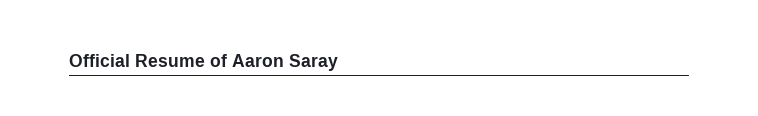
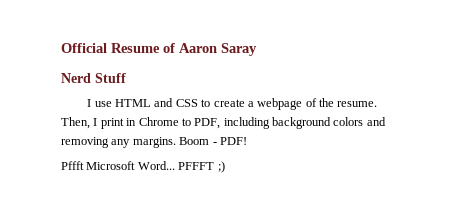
(338, 62) none -> [61,73,126,83] [87,98,378,110] [61,117,386,129] [61,137,247,148] [61,161,225,173] // Nerd Stuff // I use HTML and CSS to create a webpage of the resume. Then, I print in Chrome to PDF, including background colors and removing any margins. Boom - PDF! // Pffft Microsoft Word... PFFFT ;)

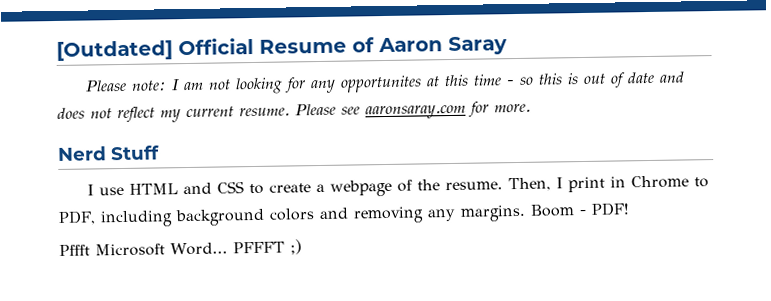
(61, 48) none -> [56,40,173,61] [Outdated]
(257, 49) none -> [84,71,685,95] [57,101,531,123] // Please note: I am not looking for any opportunites at this time - so this is out of date and does not reflect my current resume. Please see aaronsaray.com for more.

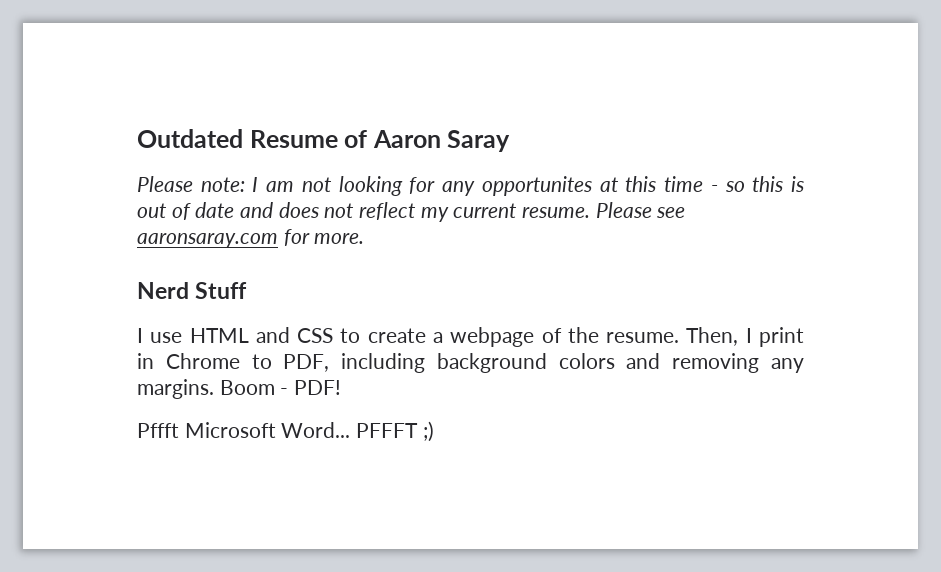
[56,37,254,61] [Outdated] Official -> [137,129,243,148] Outdated

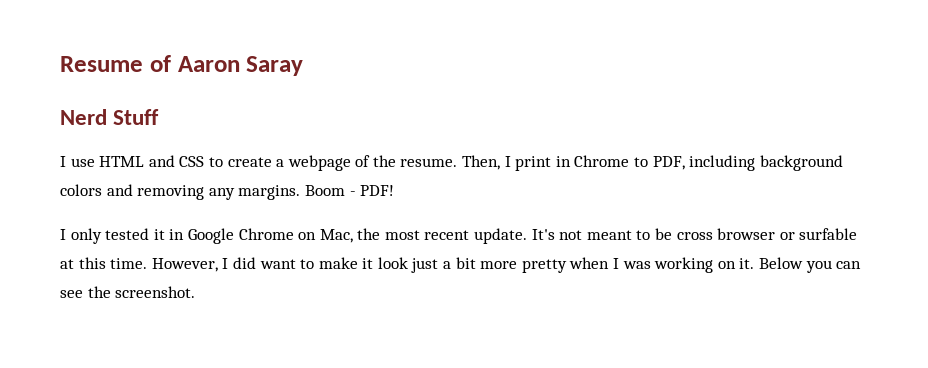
[137,129,243,148] Outdated -> (60, 64) none
[137,176,805,196] [137,202,686,222] [137,229,365,248] // Please note: I am not looking for any opportunites at this time - so this is out of date and does not reflect my current resume. Please see aaronsaray.com for more. -> (304, 66) none
[137,421,434,442] Pffft Microsoft Word... PFFFT ;) -> [60,228,858,244] [60,257,862,273] [60,286,196,298] I only tested it in Google Chrome on Mac, the most recent update. It's not meant to be cross browser or surfable at this time. However, I did want to make it look just a bit more pretty when I was working on it. Below you can see the screenshot.

